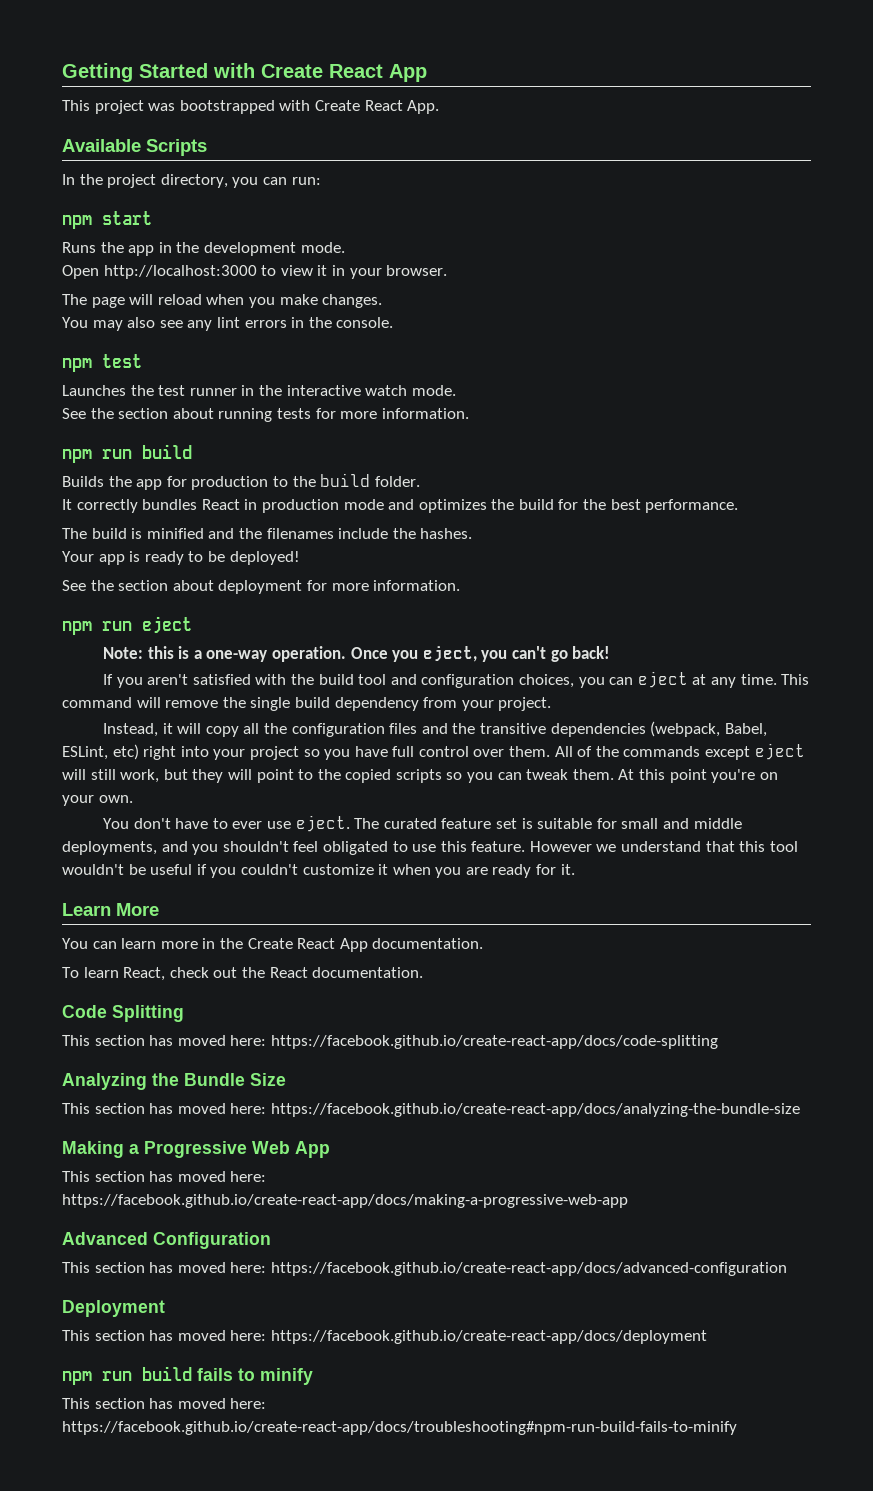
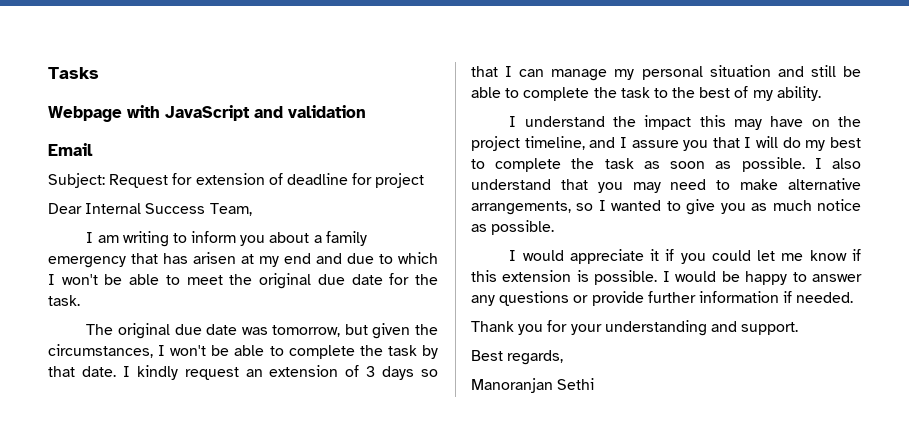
[62,63,427,82] [62,100,440,114] [62,139,207,156] [62,174,321,188] [62,211,152,229] [62,242,345,256] [62,265,448,279] [62,294,383,308] [62,317,394,331] [62,354,142,372] [62,385,456,396] [62,408,469,422] [62,444,192,463] [62,473,420,490] [62,499,739,513] [62,528,473,539] [62,551,300,565] [62,580,461,594] [62,616,192,635] [103,646,611,662] [103,671,810,688] [62,697,552,711] [103,721,767,737] [62,743,805,760] [62,769,778,783] [62,795,133,806] [103,815,742,832] [62,841,798,855] [62,864,575,878] [62,903,159,916] [62,938,484,952] [62,967,424,981] [62,1005,184,1022] [62,1035,718,1049] [62,1073,286,1090] [62,1103,800,1117] [62,1141,330,1158] [62,1171,267,1182] [62,1194,628,1208] [62,1232,271,1249] [62,1262,787,1276] [62,1300,165,1317] [62,1330,707,1344] [62,1366,313,1385] [62,1398,267,1409] [62,1421,737,1435] Getting Started with Create React App // This project was bootstrapped with Create React App. // Available Scripts // In the project directory, you can run: // npm start // Runs the app in the development mode. // Open http://localhost:3000 to view it in your browser. // The page will reload when you make changes. // You may also see any lint errors in the console. // npm test // Launches the test runner in the interactive watch mode. // See the section about running tests for more information. // npm run build // Builds the app for production to the build folder. // It correctly bundles React in production mode and optimizes the build for the best performance. // The build is minified and the filenames include the hashes. // Your app is ready to be deployed! // See the section about deployment for more information. // npm run eject // Note: this is a one-way operation. Once you eject, you can't go back! // If you aren't satisfied with the build tool and configuration choices, you can eject at any time. This command will remove the single build dependency from your project. // Instead, it will copy all the configuration files and the transitive dependencies (webpack, Babel, ESLint, etc) right into your project so you have full control over them. All of the commands except eject will still work, but they will point to the copied scripts so you can tweak them. At this point you're on your own. // You don't have to ever use eject. The curated feature set is suitable for small and middle deployments, and you shouldn't feel obligated to use this feature. However we understand that this tool wouldn't be useful if you couldn't customize it when you are ready for it. // Learn More // You can learn more in the Create React App documentation. // To learn React, check out the React documentation. // Code Splitting // This section has moved here: https://facebook.github.io/create-react-app/docs/code-splitting // Analyzing the Bundle Size // This section has moved here: https://facebook.github.io/create-react-app/docs/analyzing-the-bundle-size // Making a Progressive Web App // This section has moved here: https://facebook.github.io/create-react-app/docs/making-a-progressive-web-app // Advanced Configuration // This section has moved here: https://facebook.github.io/create-react-app/docs/advanced-configuration // Deployment // This section has moved here: https://facebook.github.io/create-react-app/docs/deployment // npm run build fails to minify // This section has moved here: https://facebook.github.io/create-react-app/docs/troubleshooting#npm-run-build-fails-to-minify -> [48,67,99,79] [48,105,366,122] [48,143,93,156] [48,173,425,188] [48,203,252,216] [86,231,367,247] [48,252,438,268] [48,273,438,289] [48,295,80,306] [86,323,438,339] [48,344,438,359] [48,365,438,380] [471,65,861,81] [471,86,821,101] [509,115,861,130] [471,136,861,151] [471,157,861,172] [471,178,861,193] [471,199,861,215] [471,220,555,235] [509,249,861,264] [471,270,862,285] [471,291,854,306] [471,320,799,336] [471,350,564,365] [471,378,595,393] Tasks // Webpage with JavaScript and validation // Email // Subject: Request for extension of deadline for project // Dear Internal Success Team, // I am writing to inform you about a family emergency that has arisen at my end and due to which I won't be able to meet the original due date for the task. // The original due date was tomorrow, but given the circumstances, I won't be able to complete the task by that date. I kindly request an extension of 3 days so that I can manage my personal situation and still be able to complete the task to the best of my ability. // I understand the impact this may have on the project timeline, and I assure you that I will do my best to complete the task as soon as possible. I also understand that you may need to make alternative arrangements, so I wanted to give you as much notice as possible. // I would appreciate it if you could let me know if this extension is possible. I would be happy to answer any questions or provide further information if needed. // Thank you for your understanding and support. // Best regards, // Manoranjan Sethi

